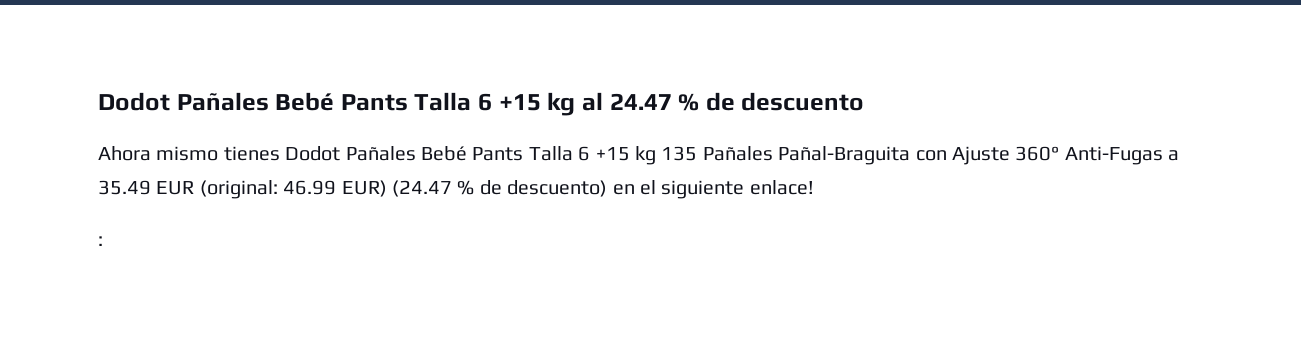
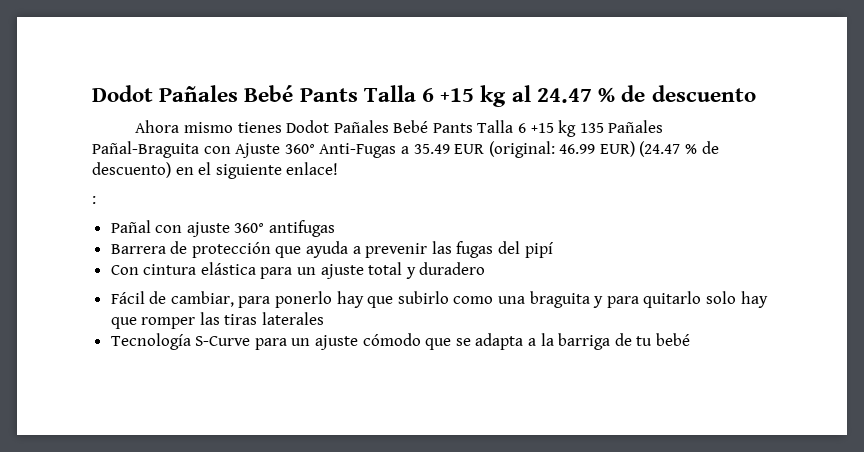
(103, 241) none -> [110,220,336,237] [110,241,554,258] [110,262,486,279] [110,291,768,308] [110,312,325,329] [110,333,690,350] // Pañal con ajuste 360° antifugas // Barrera de protección que ayuda a prevenir las fugas del pipí // Con cintura elástica para un ajuste total y duradero // Fácil de cambiar, para ponerlo hay que subirlo como una braguita y para quitarlo solo hay que romper las tiras laterales // Tecnología S-Curve para un ajuste cómodo que se adapta a la barriga de tu bebé

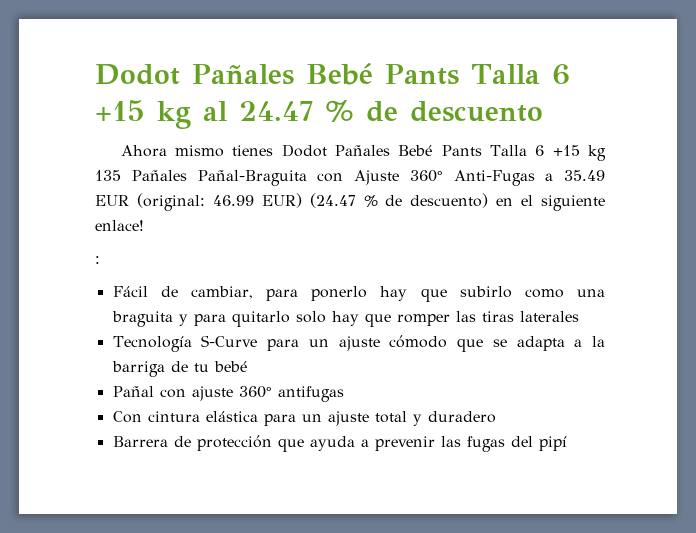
[110,220,336,237] [110,241,554,258] [110,262,486,279] // Pañal con ajuste 360° antifugas // Barrera de protección que ayuda a prevenir las fugas del pipí // Con cintura elástica para un ajuste total y duradero -> (100, 260) none
(690, 339) none -> [112,386,344,402] [112,411,496,426] [112,435,567,452] // Pañal con ajuste 360° antifugas // Con cintura elástica para un ajuste total y duradero // Barrera de protección que ayuda a prevenir las fugas del pipí

